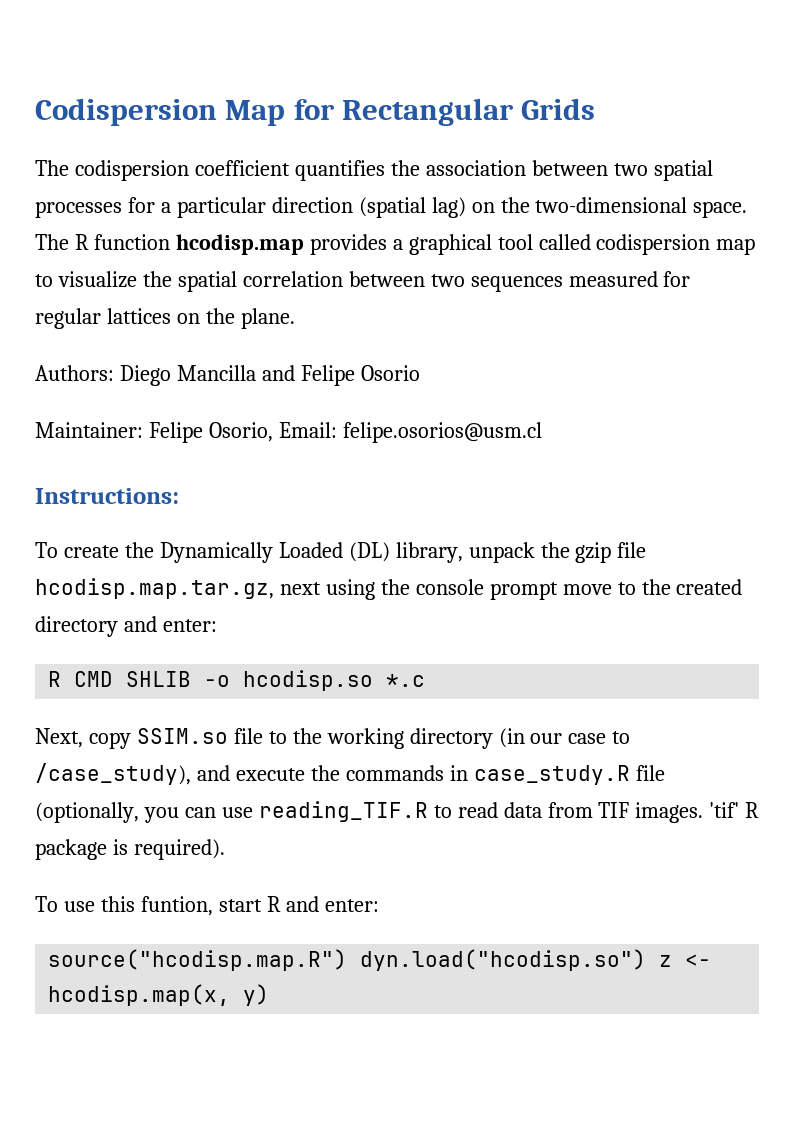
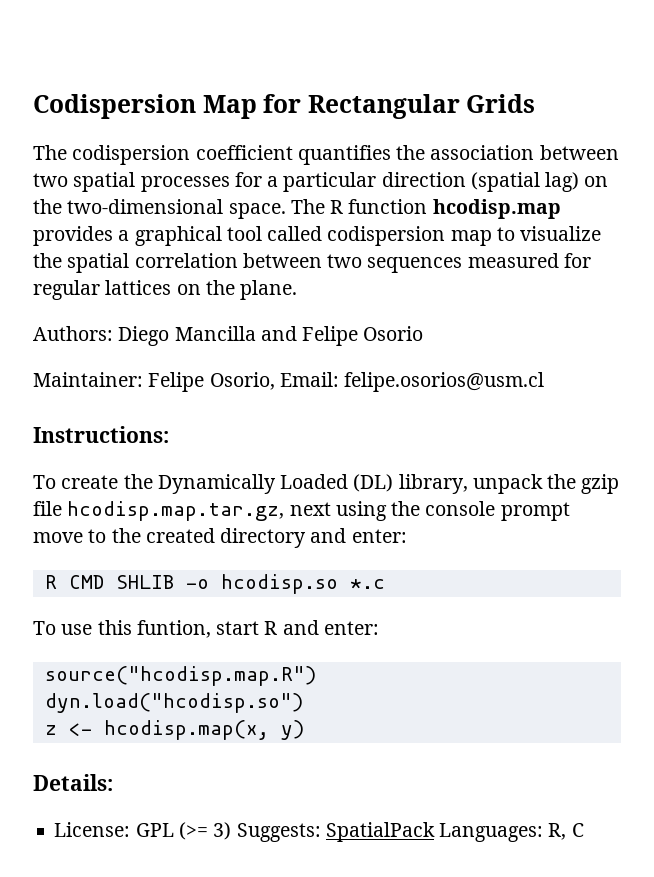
[35,728,631,749] [35,763,665,785] [35,801,760,823] [35,839,225,860] // Next, copy SSIM.so file to the working directory (in our case to /case_study), and execute the commands in case_study.R file (optionally, you can use reading_TIF.R to read data from TIF images. 'tif' R package is required). -> (385, 584) none
(348, 960) none -> (316, 676) //
(647, 960) none -> (303, 703) //
(270, 995) none -> [33,774,113,791] [54,822,584,842] // Details: // License: GPL (>= 3) Suggests: SpatialPack Languages: R, C

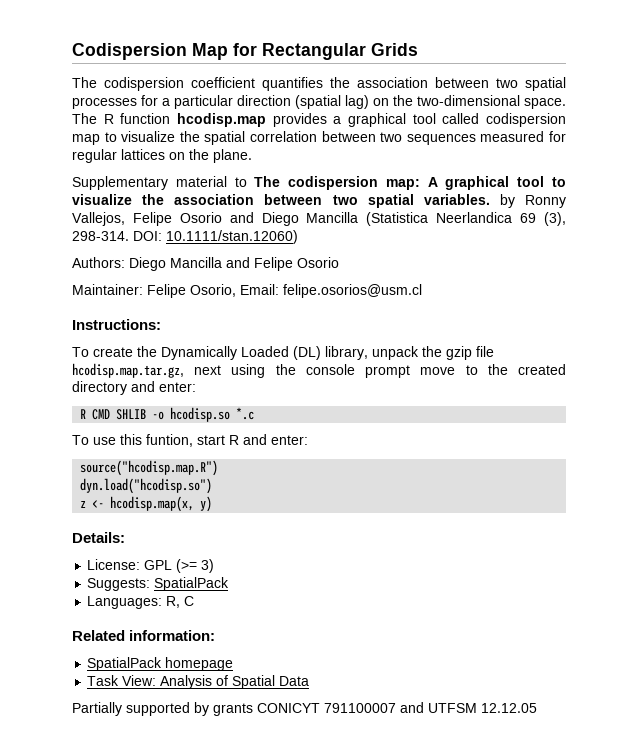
(298, 290) none -> [72,176,566,190] [72,194,566,208] [72,212,567,226] [72,230,298,244] // Supplementary material to The codispersion map: A graphical tool to visualize the association between two spatial variables. by Ronny Vallejos, Felipe Osorio and Diego Mancilla (Statistica Neerlandica 69 (3), 298-314. DOI: 10.1111/stan.12060)
(232, 831) none -> (215, 566) //
(435, 832) none -> (230, 584) //
(584, 830) none -> [72,630,216,641] [87,657,234,671] [87,675,310,689] [72,702,537,716] // Related information: // SpatialPack homepage // Task View: Analysis of Spatial Data // Partially supported by grants CONICYT 791100007 and UTFSM 12.12.05

